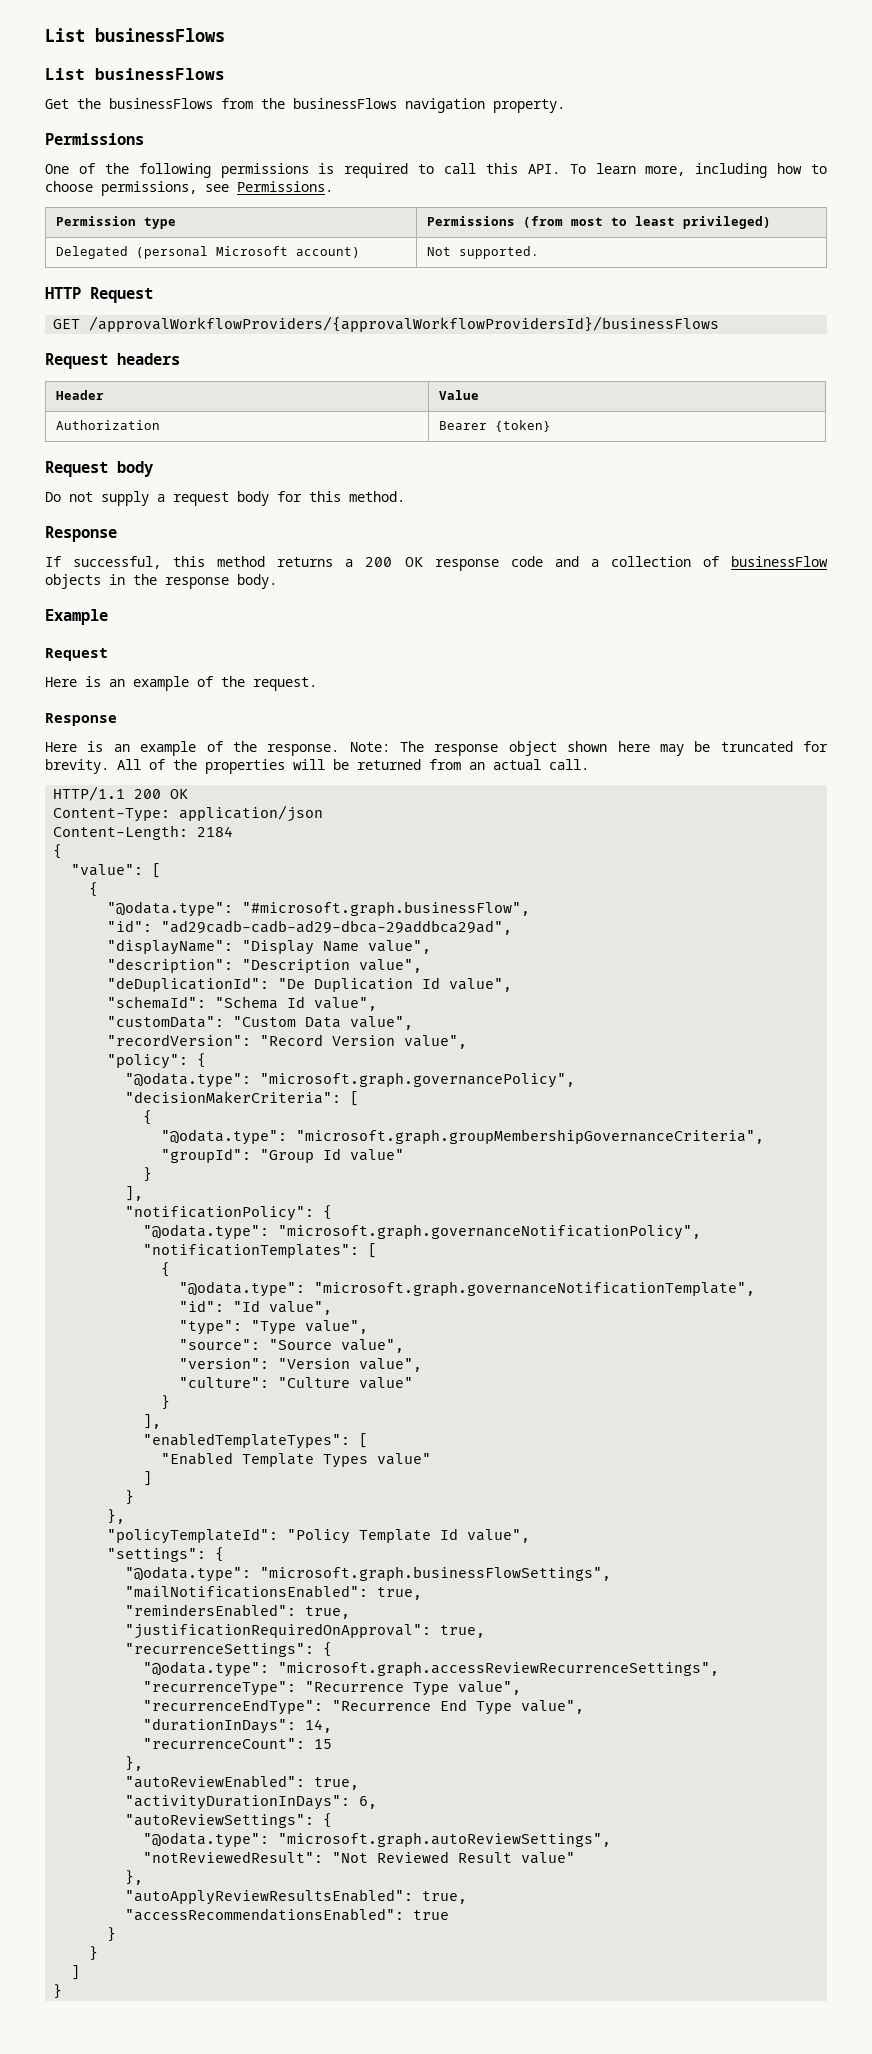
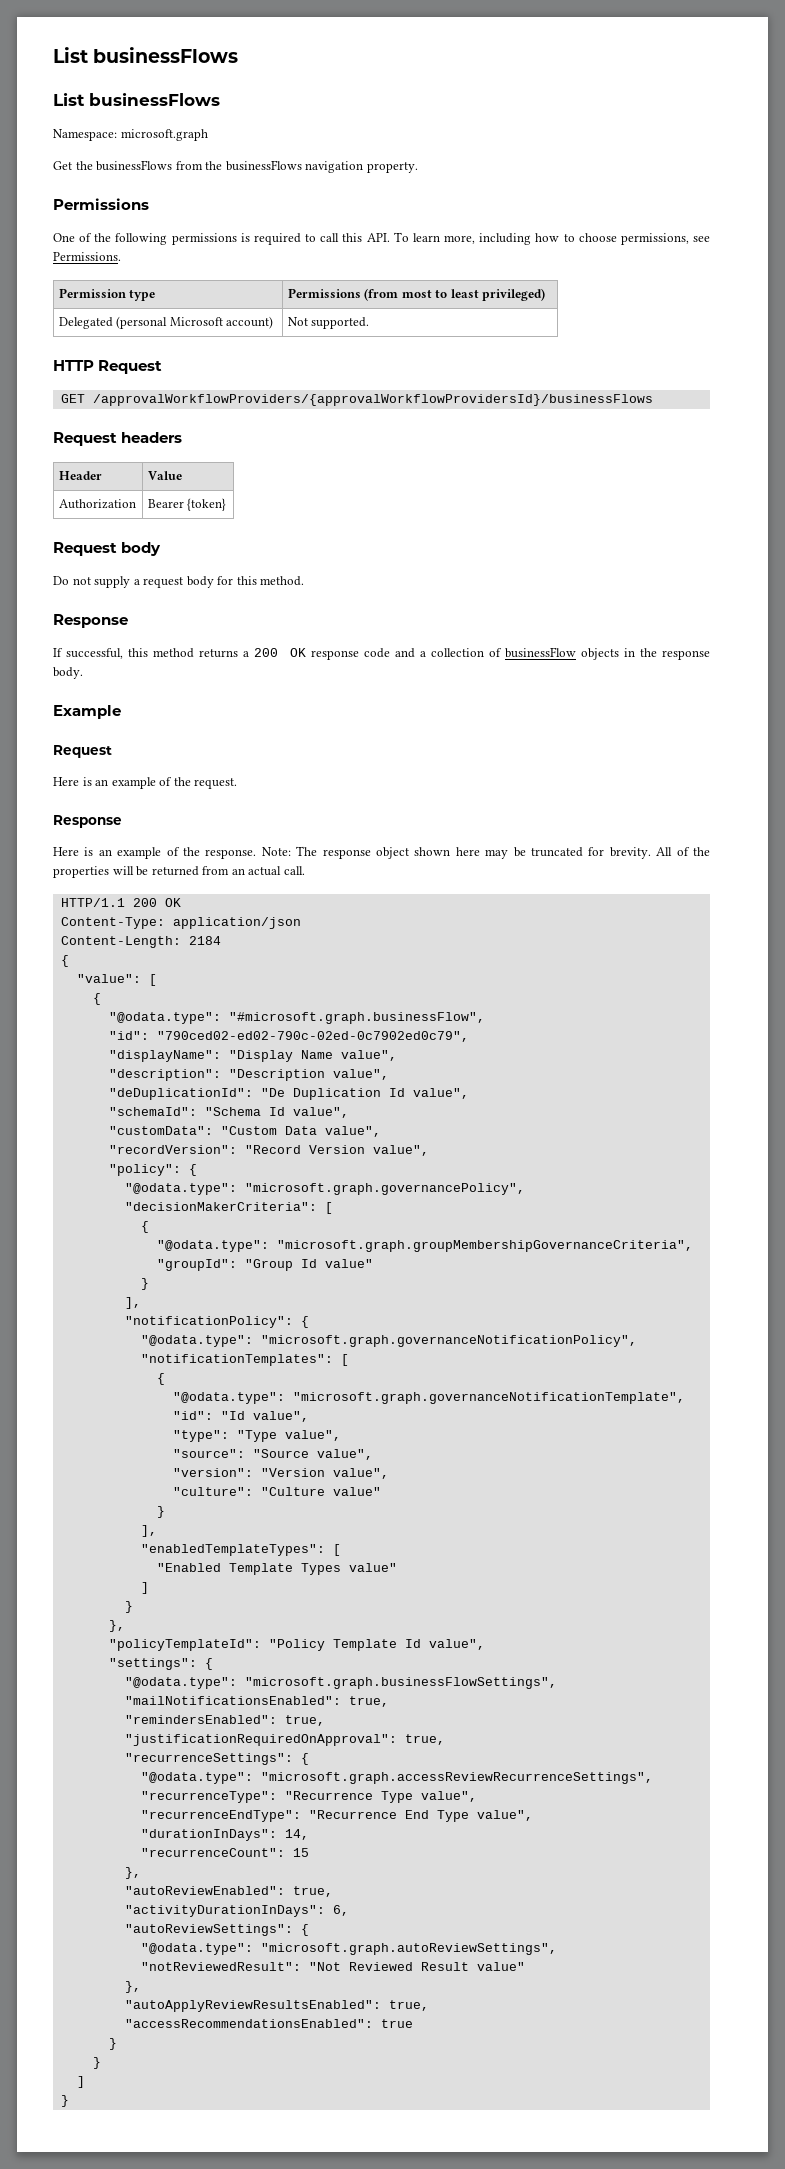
(225, 74) none -> [53,129,208,141] // Namespace: microsoft.graph
[161,920,513,935] "ad29cadb-cadb-ad29-dbca-29addbca29ad", -> [156,1031,469,1042] "790ced02-ed02-790c-02ed-0c7902ed0c79",

